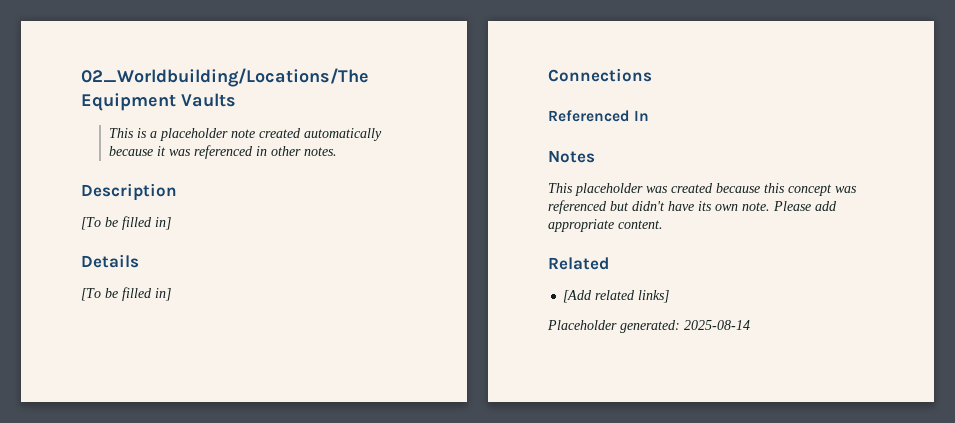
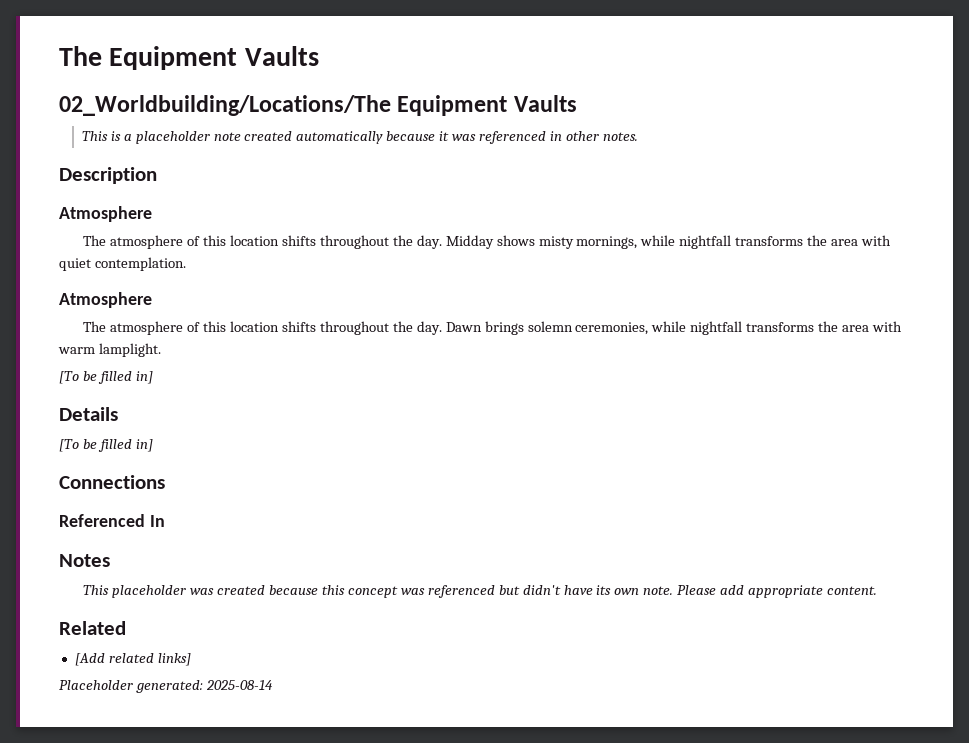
(81, 77) none -> [59,46,319,70] The Equipment Vaults //
(177, 192) none -> [59,206,152,222] [83,235,891,249] [59,257,186,271] [59,292,152,308] [83,321,902,335] [58,343,161,357] // Atmosphere // The atmosphere of this location shifts throughout the day. Midday shows misty mornings, while nightfall transforms the area with quiet contemplation. // Atmosphere // The atmosphere of this location shifts throughout the day. Dawn brings solemn ceremonies, while nightfall transforms the area with warm lamplight.

